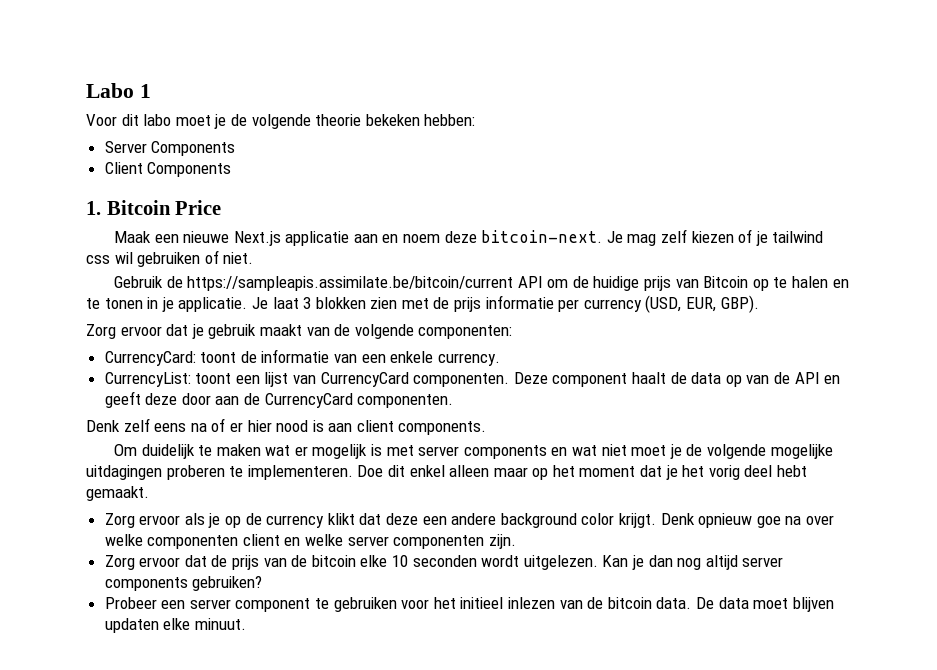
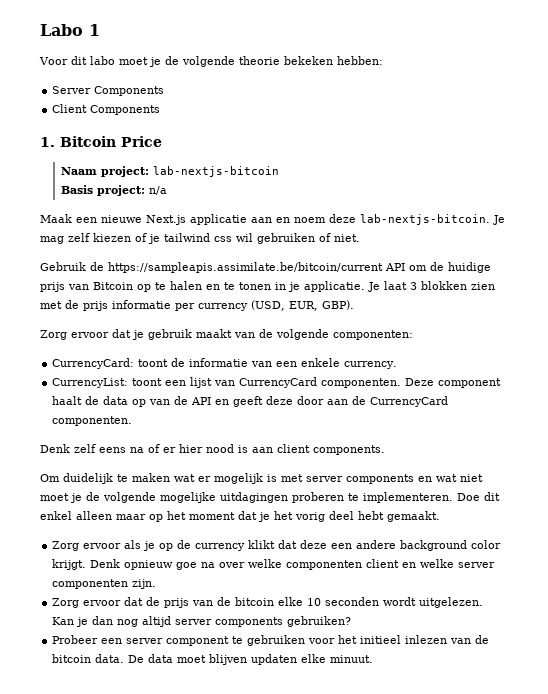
(222, 207) none -> [60,166,279,177] [60,185,167,196] // Naam project: lab-nextjs-bitcoin // Basis project: n/a
[481,230,603,243] bitcoin-next. -> [360,214,490,225] lab-nextjs-bitcoin.

